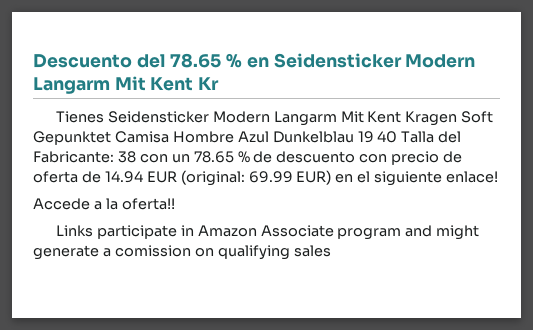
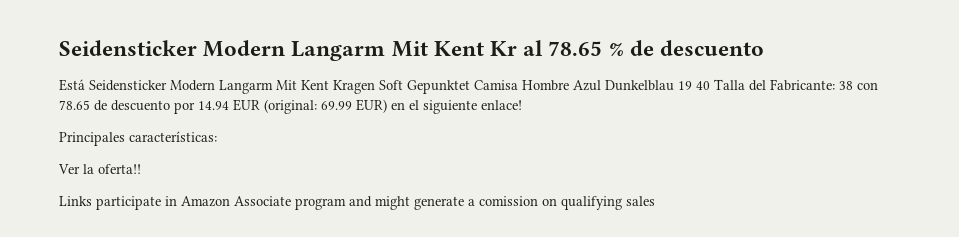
[33,53,269,68] Descuento del 78.65 % en -> (59, 48) none
[55,111,104,123] // Tienes -> [523,40,765,56] [59,79,85,91] al 78.65 % de descuento // Está
[171,151,463,165] [33,171,101,183] un 78.65 % de descuento con precio de oferta de -> [59,100,195,114] 78.65 de descuento por
[33,198,102,210] Accede a -> [59,131,217,146] [58,164,80,174] Principales características: // Ver

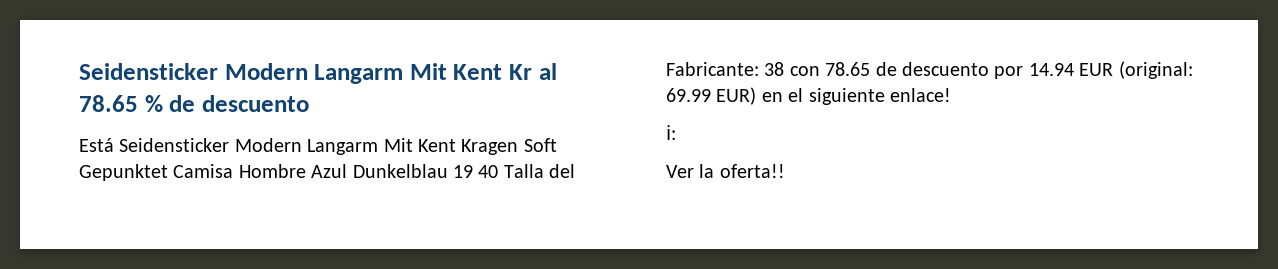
[59,131,217,146] Principales características: -> [666,125,676,140] ℹ:
[59,196,655,210] // Links participate in Amazon Associate program and might generate a comission on qualifying sales -> (785, 171) none

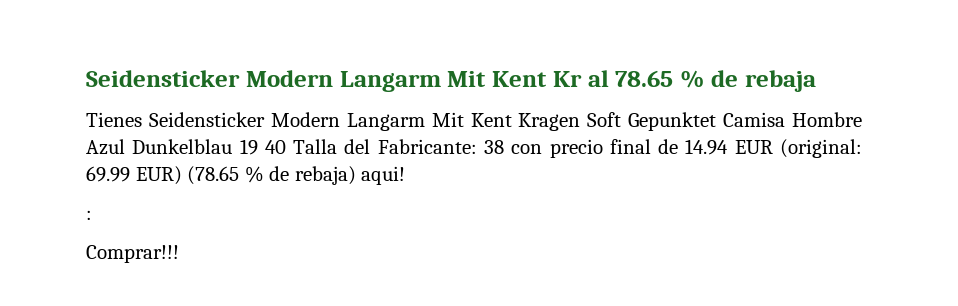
[201,95,309,112] [79,138,114,152] descuento // Está -> [744,70,816,92] [86,112,142,127] rebaja // Tienes
[825,62,1024,79] 78.65 de descuento por -> [549,139,679,158] precio final de
[761,88,951,105] [666,125,676,140] [666,164,785,178] en el siguiente enlace! // ℹ: // Ver la oferta!! -> [187,166,406,185] [86,210,92,220] [86,245,179,263] (78.65 % de rebaja) aqui! // : // Comprar!!!

